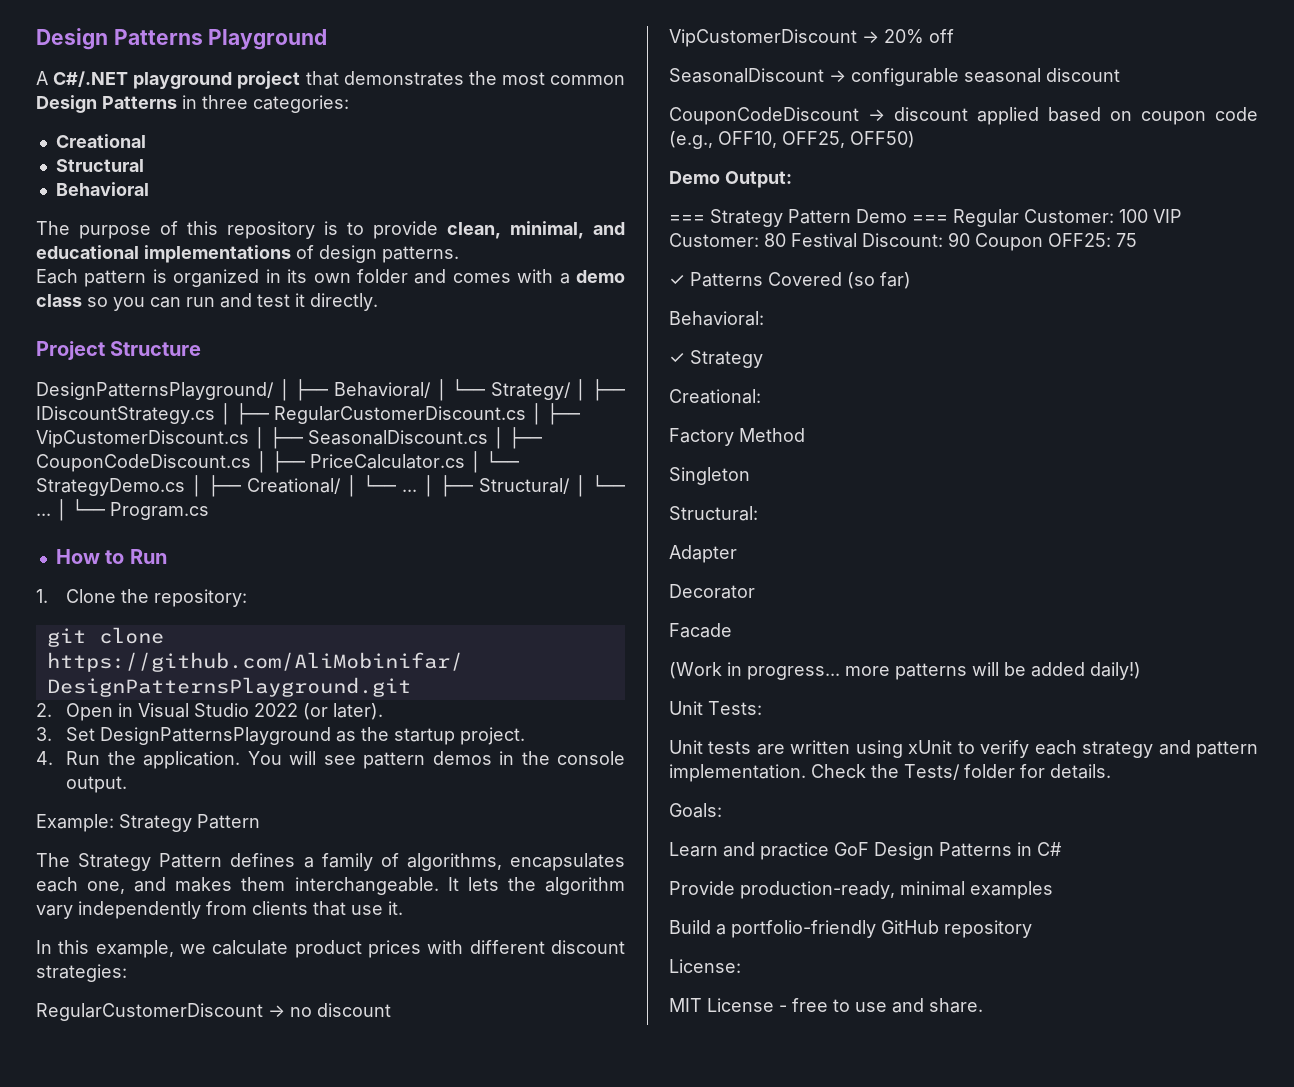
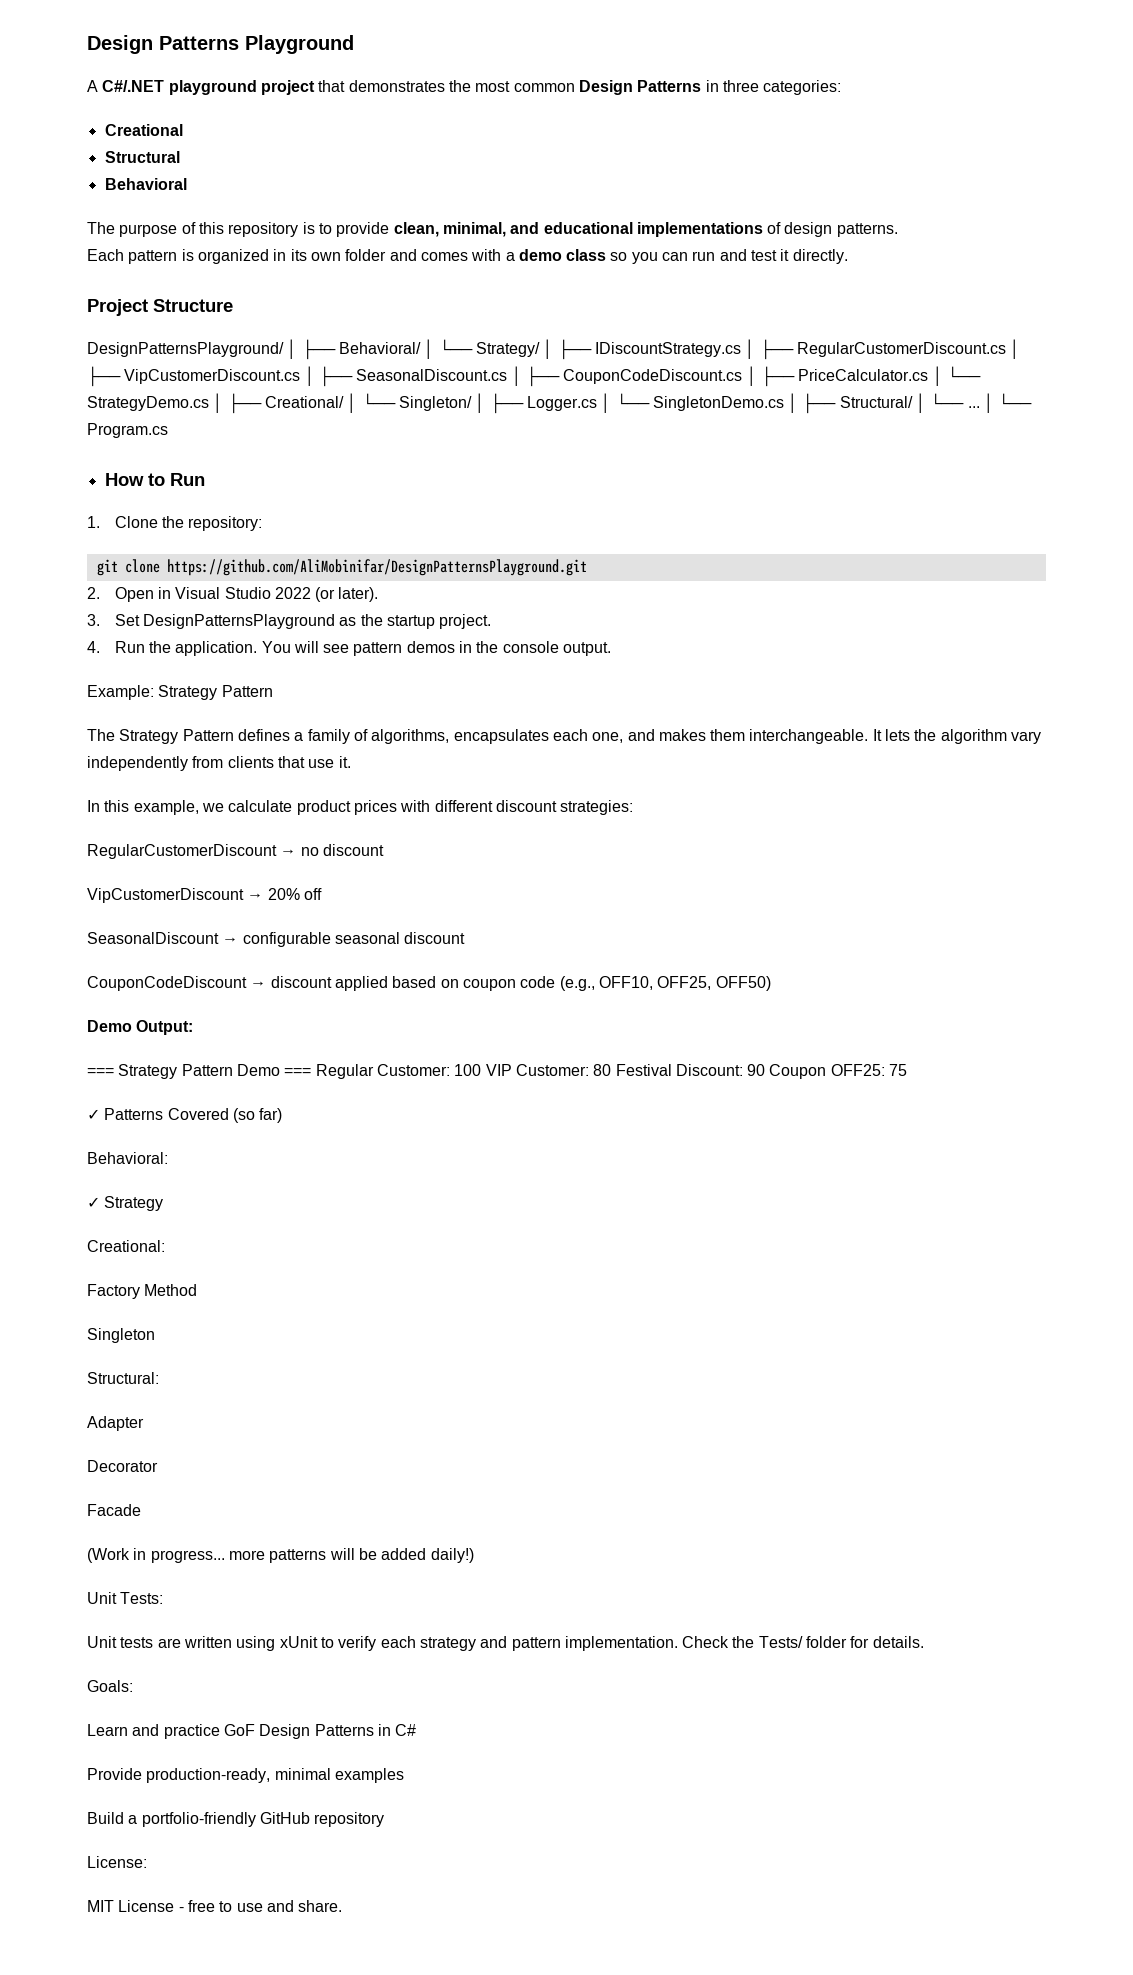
[402,489,417,492] ... -> [398,393,784,414] Singleton/ │ ├── Logger.cs │ └── SingletonDemo.cs

